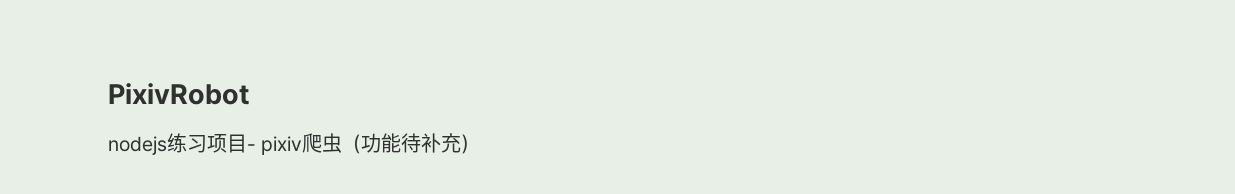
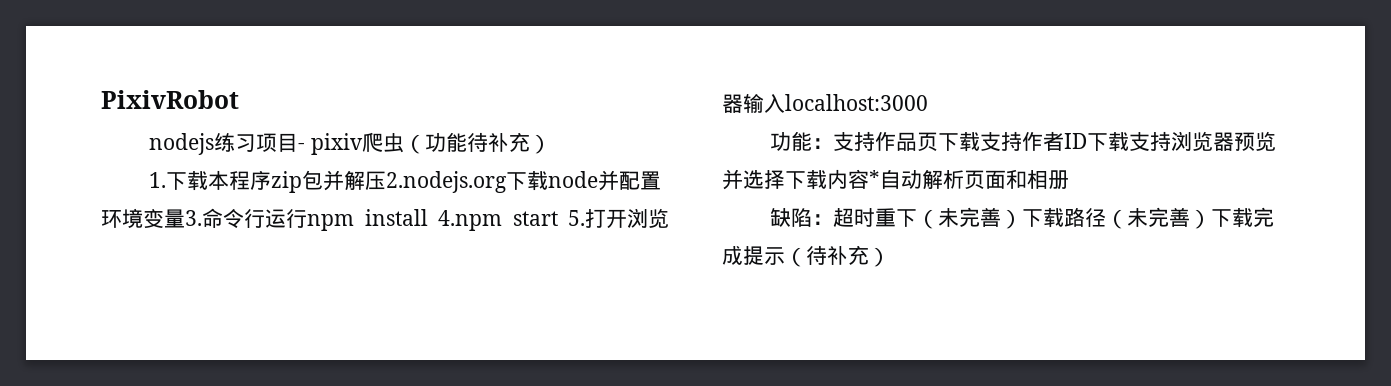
(481, 144) none -> [149,170,662,193] [101,208,669,231] [722,93,928,113] [770,131,1277,152] [722,169,1069,190] [770,207,1275,229] [722,245,890,267] // 1.下载本程序zip包并解压2.nodejs.org下载node并配置环境变量3.命令行运行npm install 4.npm start 5.打开浏览器输入localhost:3000 // 功能：支持作品页下载支持作者ID下载支持浏览器预览并选择下载内容*自动解析页面和相册 // 缺陷：超时重下（未完善）下载路径（未完善）下载完成提示（待补充）

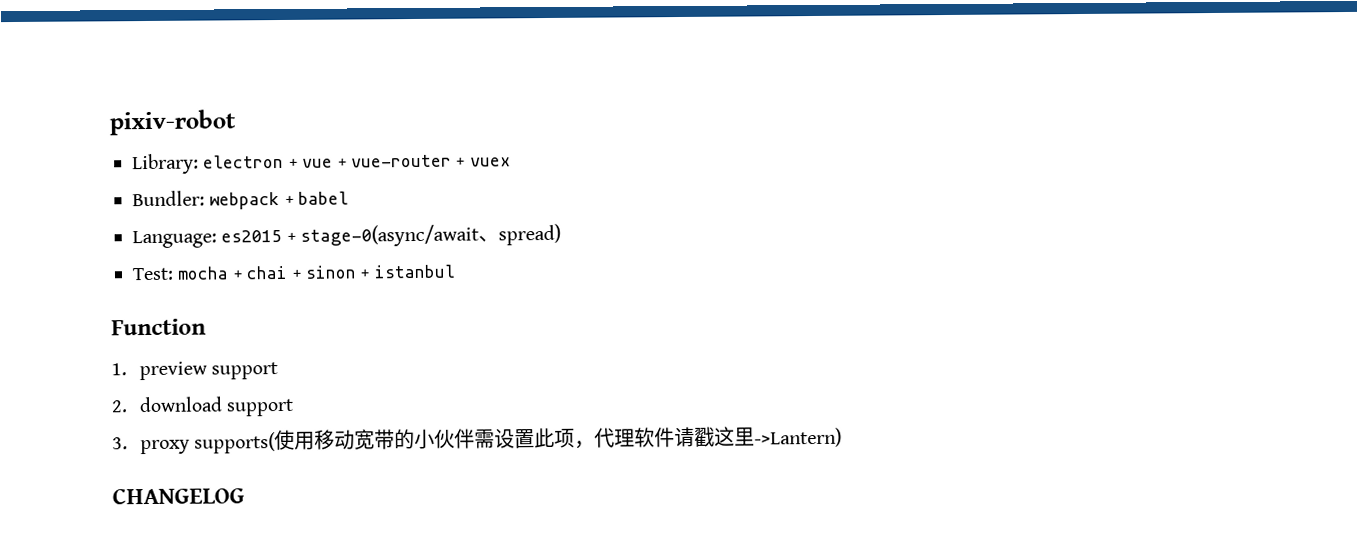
[101,90,239,109] [149,132,552,155] [149,170,662,193] [101,208,669,231] [722,93,928,113] [770,131,1277,152] [722,169,1069,190] [770,207,1275,229] [722,245,890,267] PixivRobot // nodejs练习项目- pixiv爬虫（功能待补充） // 1.下载本程序zip包并解压2.nodejs.org下载node并配置环境变量3.命令行运行npm install 4.npm start 5.打开浏览器输入localhost:3000 // 功能：支持作品页下载支持作者ID下载支持浏览器预览并选择下载内容*自动解析页面和相册 // 缺陷：超时重下（未完善）下载路径（未完善）下载完成提示（待补充） -> [109,109,236,136] [132,153,511,175] [132,190,350,210] [132,223,562,249] [132,264,456,281] [111,318,206,336] [111,361,279,381] [111,396,295,417] [112,426,843,455] [112,488,245,505] pixiv-robot // Library: electron + vue + vue-router + vuex // Bundler: webpack + babel // Language: es2015 + stage-0(async/await、spread) // Test: mocha + chai + sinon + istanbul // Function // 1. preview support // 2. download support // 3. proxy supports(使用移动宽带的小伙伴需设置此项，代理软件请戳这里->Lantern) // CHANGELOG

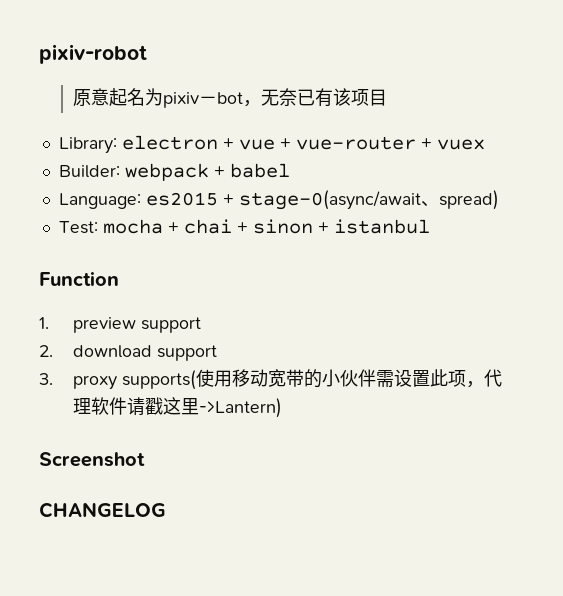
(236, 122) none -> [73,88,388,108] // 原意起名为pixiv－bot，无奈已有该项目
[132,190,205,207] Bundler: -> [58,165,120,178] Builder:
(843, 437) none -> [39,452,145,467] // Screenshot

